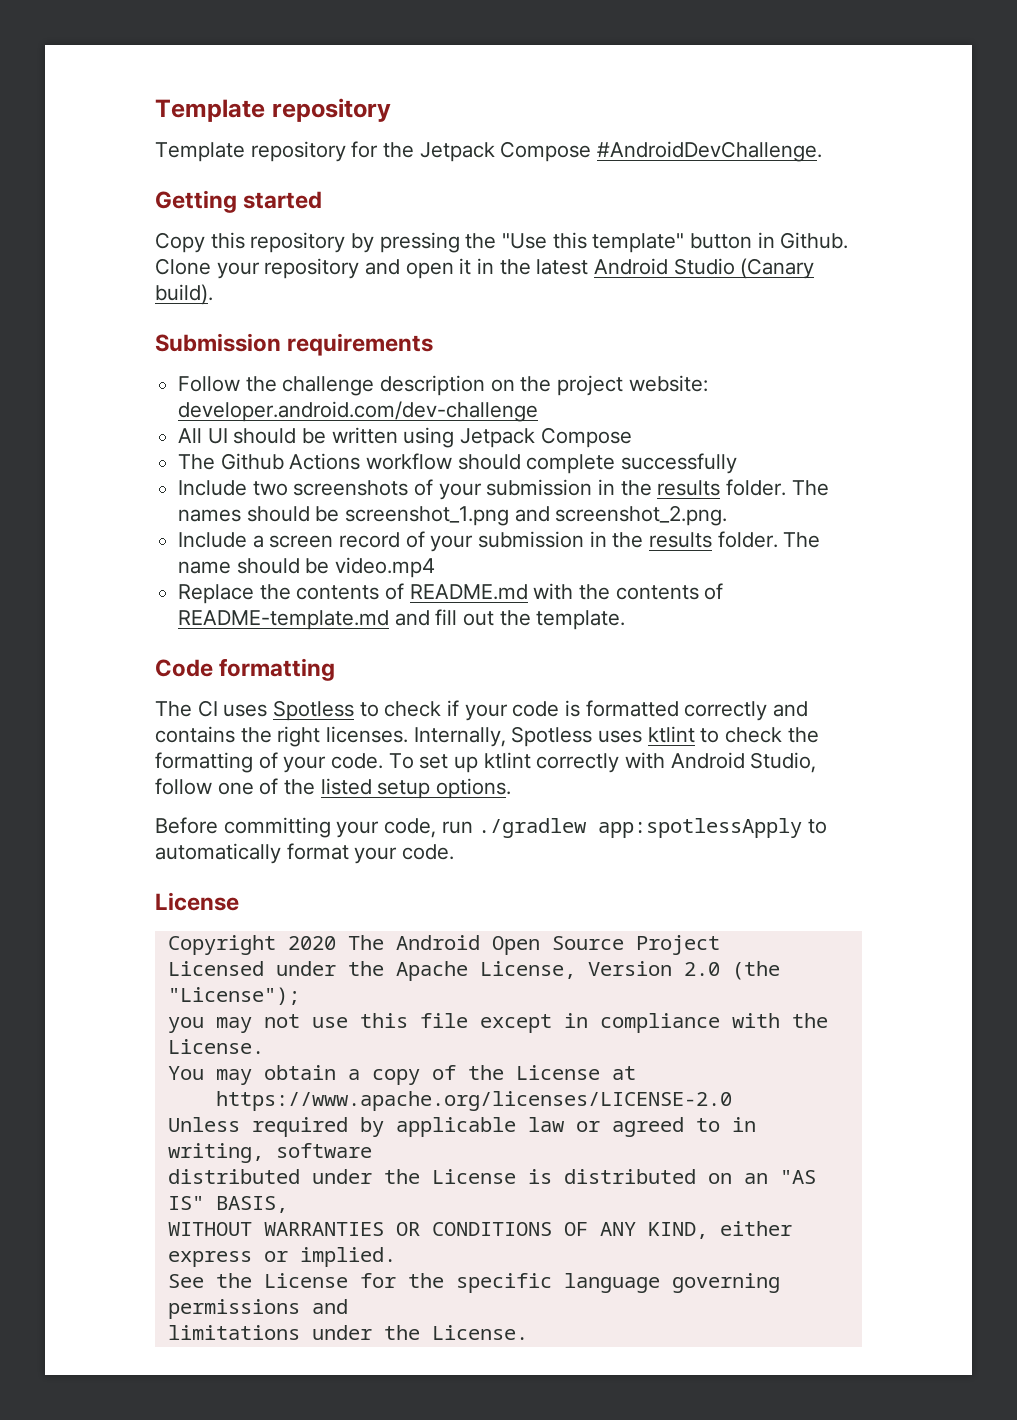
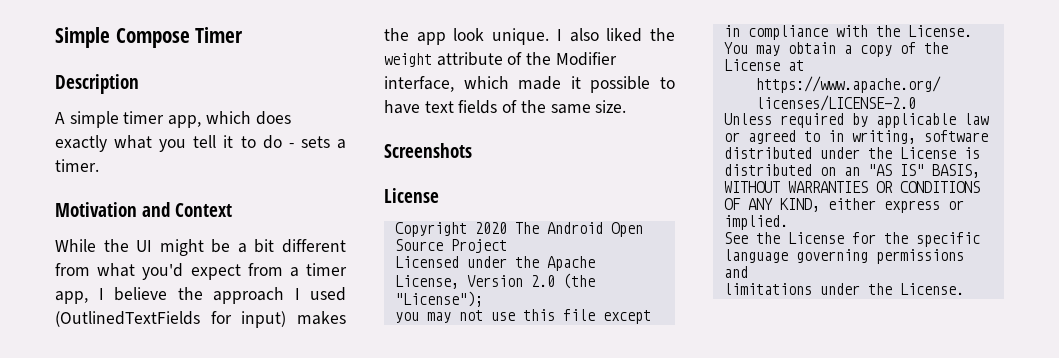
[155,98,391,122] [155,141,823,162] [155,190,323,213] [155,232,849,253] [155,258,815,279] [155,284,213,305] [155,333,434,356] [178,375,708,396] [178,401,539,422] [178,427,632,448] [178,453,738,474] [178,479,829,500] [178,505,728,526] [178,531,821,552] [178,557,436,578] [178,583,724,604] [178,609,626,630] [155,658,336,681] [155,700,809,721] [155,726,819,747] [155,752,817,773] [155,778,512,799] [155,817,828,838] [155,843,455,864] Template repository // Template repository for the Jetpack Compose #AndroidDevChallenge. // Getting started // Copy this repository by pressing the "Use this template" button in Github. Clone your repository and open it in the latest Android Studio (Canary build). // Submission requirements // Follow the challenge description on the project website: developer.android.com/dev-challenge // All UI should be written using Jetpack Compose // The Github Actions workflow should complete successfully // Include two screenshots of your submission in the results folder. The names should be screenshot_1.png and screenshot_2.png. // Include a screen record of your submission in the results folder. The name should be video.mp4 // Replace the contents of README.md with the contents of README-template.md and fill out the template. // Code formatting // The CI uses Spotless to check if your code is formatted correctly and contains the right licenses. Internally, Spotless uses ktlint to check the formatting of your code. To set up ktlint correctly with Android Studio, follow one of the listed setup options. // Before committing your code, run ./gradlew app:spotlessApply to automatically format your code. -> [55,27,244,48] [55,74,139,94] [55,111,291,128] [55,135,346,152] [55,159,99,172] [55,202,233,217] [55,239,347,256] [55,263,347,280] [55,287,346,304] [55,311,346,328] [384,28,675,45] [384,52,617,67] [384,76,675,93] [384,100,627,114] [384,143,472,158] Simple Compose Timer // Description // A simple timer app, which does exactly what you tell it to do - sets a timer. // Motivation and Context // While the UI might be a bit different from what you'd expect from a timer app, I believe the approach I used (OutlinedTextFields for input) makes the app look unique. I also liked the weight attribute of the Modifier interface, which made it possible to have text fields of the same size. // Screenshots

